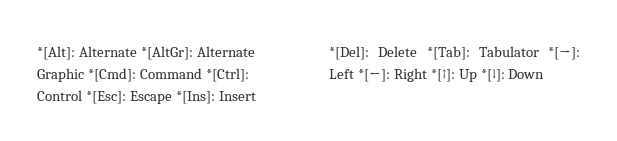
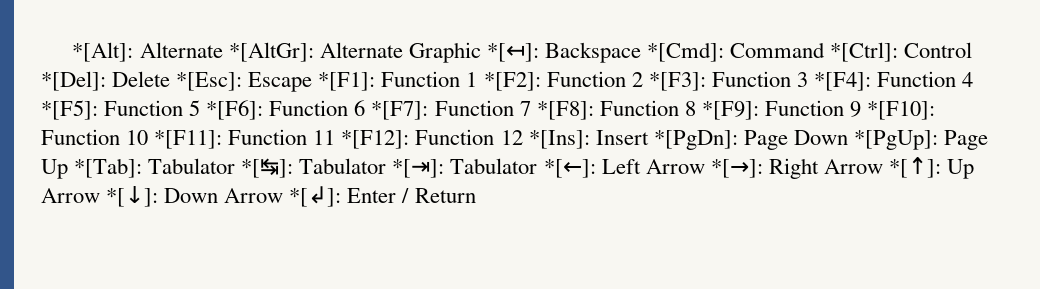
(84, 75) none -> [486,42,641,63] *[↤]: Backspace
[85,91,256,104] [329,46,580,60] [329,68,427,82] *[Esc]: Escape *[Ins]: Insert *[Del]: Delete *[Tab]: Tabulator *[→]: Left *[←]: Right -> [41,71,974,92] [41,100,936,120] [41,129,989,150] [41,158,883,179] *[Del]: Delete *[Esc]: Escape *[F1]: Function 1 *[F2]: Function 2 *[F3]: Function 3 *[F4]: Function 4 *[F5]: Function 5 *[F6]: Function 6 *[F7]: Function 7 *[F8]: Function 8 *[F9]: Function 9 *[F10]: Function 10 *[F11]: Function 11 *[F12]: Function 12 *[Ins]: Insert *[PgDn]: Page Down *[PgUp]: Page Up *[Tab]: Tabulator *[↹]: Tabulator *[⇥]: Tabulator *[←]: Left Arrow *[→]: Right Arrow
(477, 75) none -> [41,188,100,203] Arrow
(545, 74) none -> [224,186,476,207] Arrow *[↲]: Enter / Return

